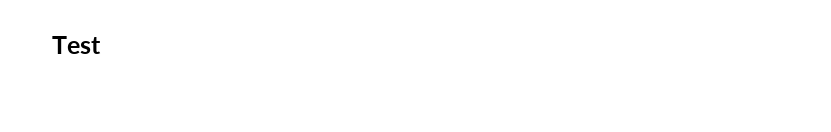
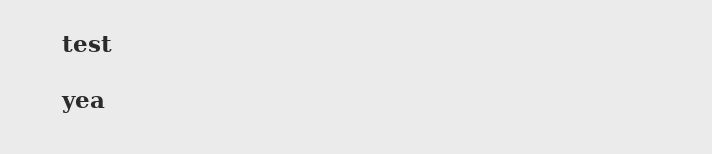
[52,36,101,54] Test -> [62,36,112,52] [61,96,105,113] test // yea

